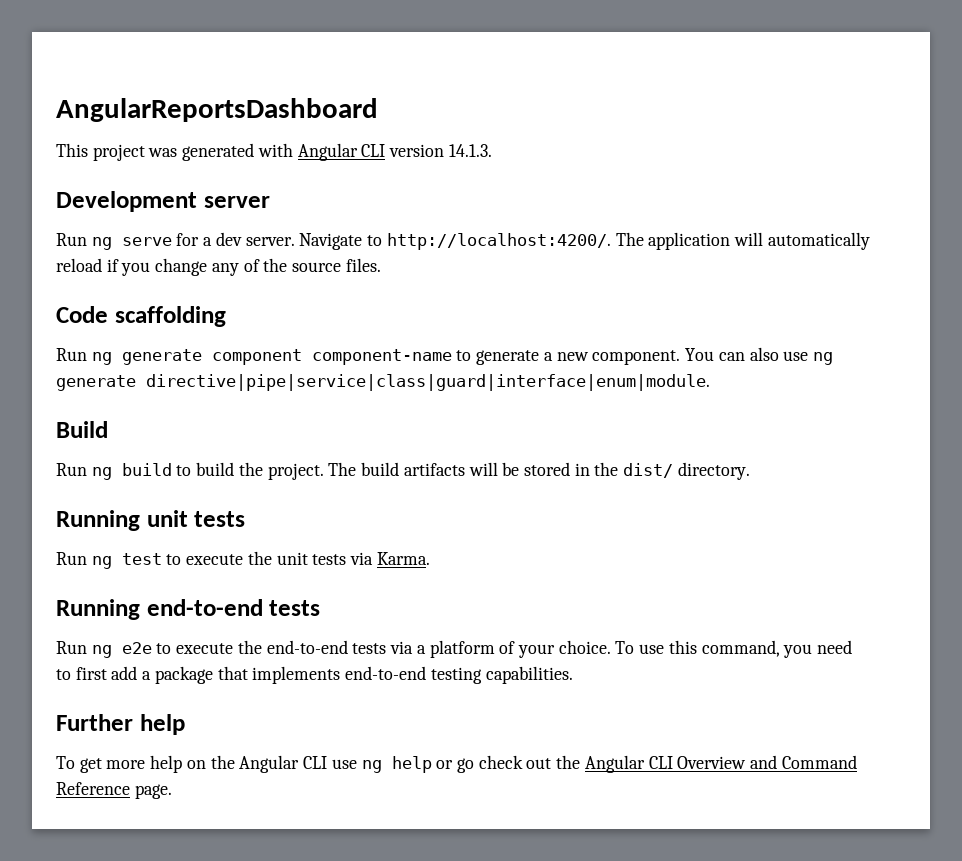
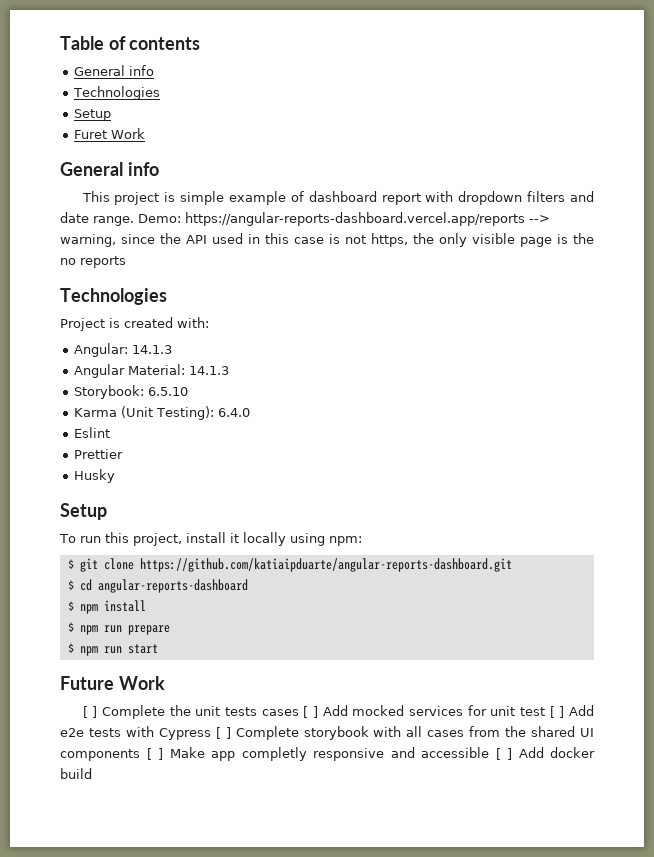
[56,98,378,122] [56,143,492,161] [56,191,270,212] [56,232,870,250] [56,258,381,276] [56,306,226,327] [56,347,833,365] [56,374,710,391] [56,421,108,438] [56,462,750,480] [56,510,246,531] [56,551,430,569] [56,599,321,620] [56,640,853,658] [56,666,573,684] [56,714,185,735] [56,755,857,773] [56,782,172,799] AngularReportsDashboard // This project was generated with Angular CLI version 14.1.3. // Development server // Run ng serve for a dev server. Navigate to http://localhost:4200/. The application will automatically reload if you change any of the source files. // Code scaffolding // Run ng generate component component-name to generate a new component. You can also use ng generate directive|pipe|service|class|guard|interface|enum|module. // Build // Run ng build to build the project. The build artifacts will be stored in the dist/ directory. // Running unit tests // Run ng test to execute the unit tests via Karma. // Running end-to-end tests // Run ng e2e to execute the end-to-end tests via a platform of your choice. To use this command, you need to first add a package that implements end-to-end testing capabilities. // Further help // To get more help on the Angular CLI use ng help or go check out the Angular CLI Overview and Command Reference page. -> [60,36,201,50] [74,65,155,76] [73,86,161,100] [74,109,112,121] [74,128,146,139] [60,162,159,176] [81,191,595,205] [60,212,550,226] [60,233,594,247] [60,256,126,268] [60,288,167,305] [60,317,209,331] [74,343,173,357] [74,364,230,378] [74,385,189,399] [74,406,251,420] [74,427,111,438] [74,449,124,459] [74,469,116,483] [60,503,107,520] [59,532,362,546] [67,558,512,572] [67,579,248,593] [67,600,146,614] [67,622,170,635] [67,643,158,656] [60,676,165,690] [82,705,595,719] [60,726,595,740] [60,747,595,761] [60,768,92,779] Table of contents // General info // Technologies // Setup // Furet Work // General info // This project is simple example of dashboard report with dropdown filters and date range. Demo: https://angular-reports-dashboard.vercel.app/reports --> warning, since the API used in this case is not https, the only visible page is the no reports // Technologies // Project is created with: // Angular: 14.1.3 // Angular Material: 14.1.3 // Storybook: 6.5.10 // Karma (Unit Testing): 6.4.0 // Eslint // Prettier // Husky // Setup // To run this project, install it locally using npm: // $ git clone https://github.com/katiaipduarte/angular-reports-dashboard.git // $ cd angular-reports-dashboard // $ npm install // $ npm run prepare // $ npm run start // Future Work // [ ] Complete the unit tests cases [ ] Add mocked services for unit test [ ] Add e2e tests with Cypress [ ] Complete storybook with all cases from the shared UI components [ ] Make app completly responsive and accessible [ ] Add docker build

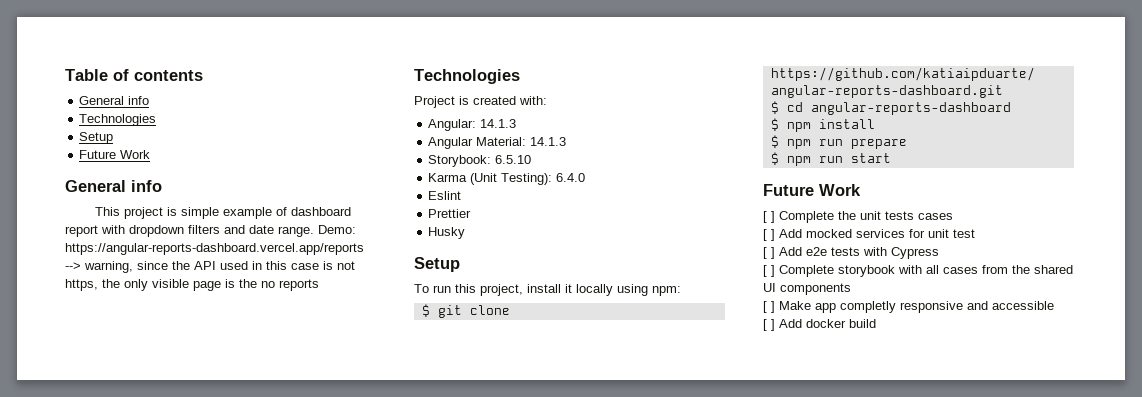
[74,130,108,139] Furet -> [79,150,117,159] Future
(299, 712) none -> (953, 216) //
(545, 711) none -> (975, 233) //
(211, 734) none -> (939, 253) //
(140, 755) none -> (851, 289) //
(489, 752) none -> (1054, 305) //

